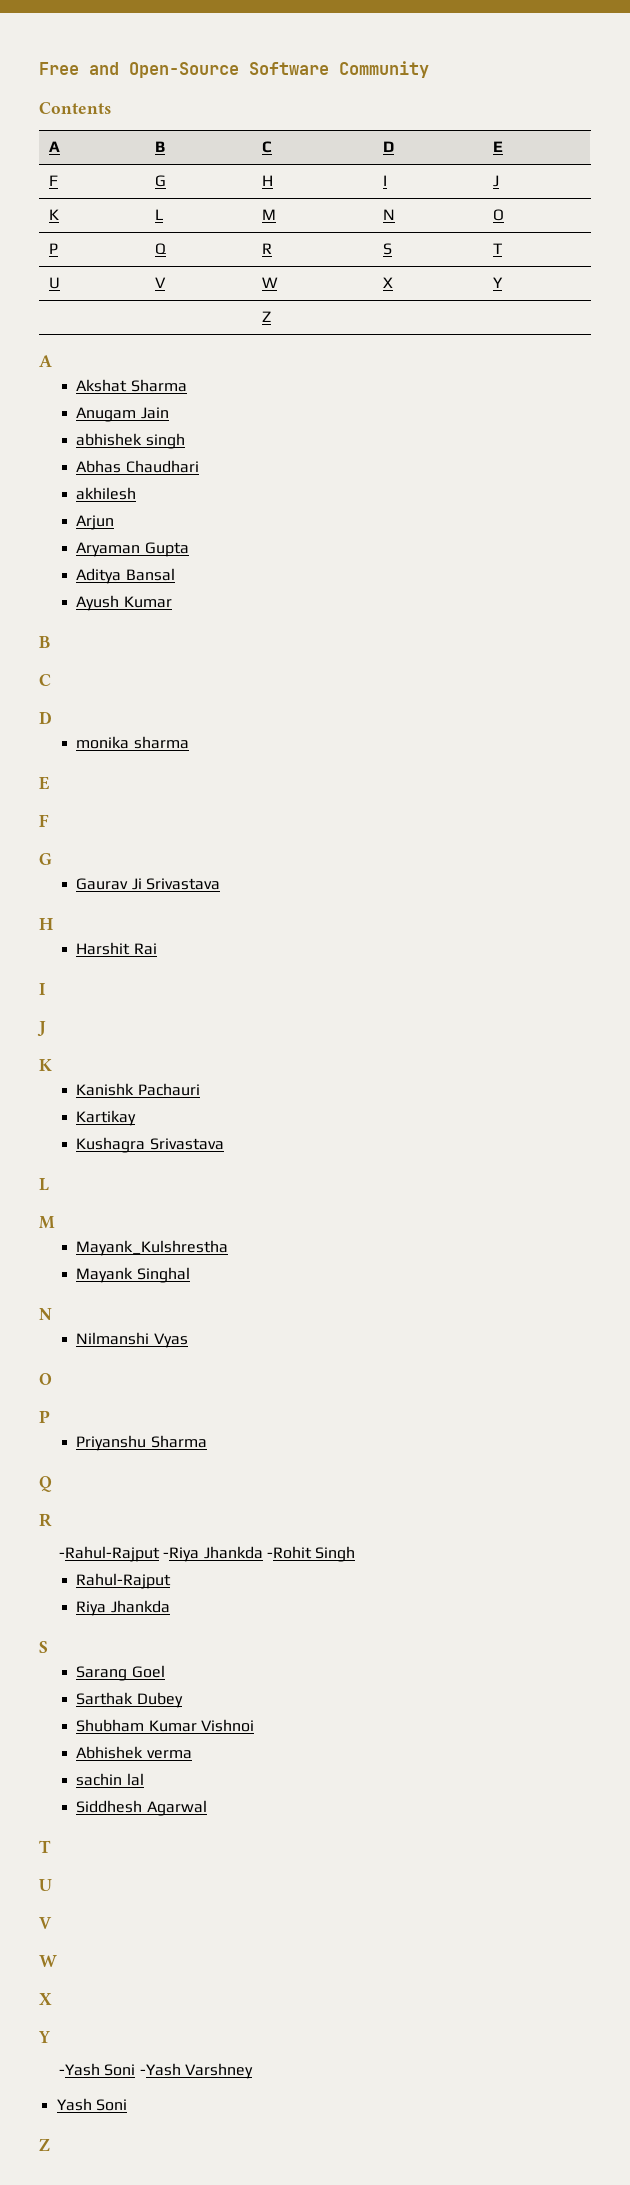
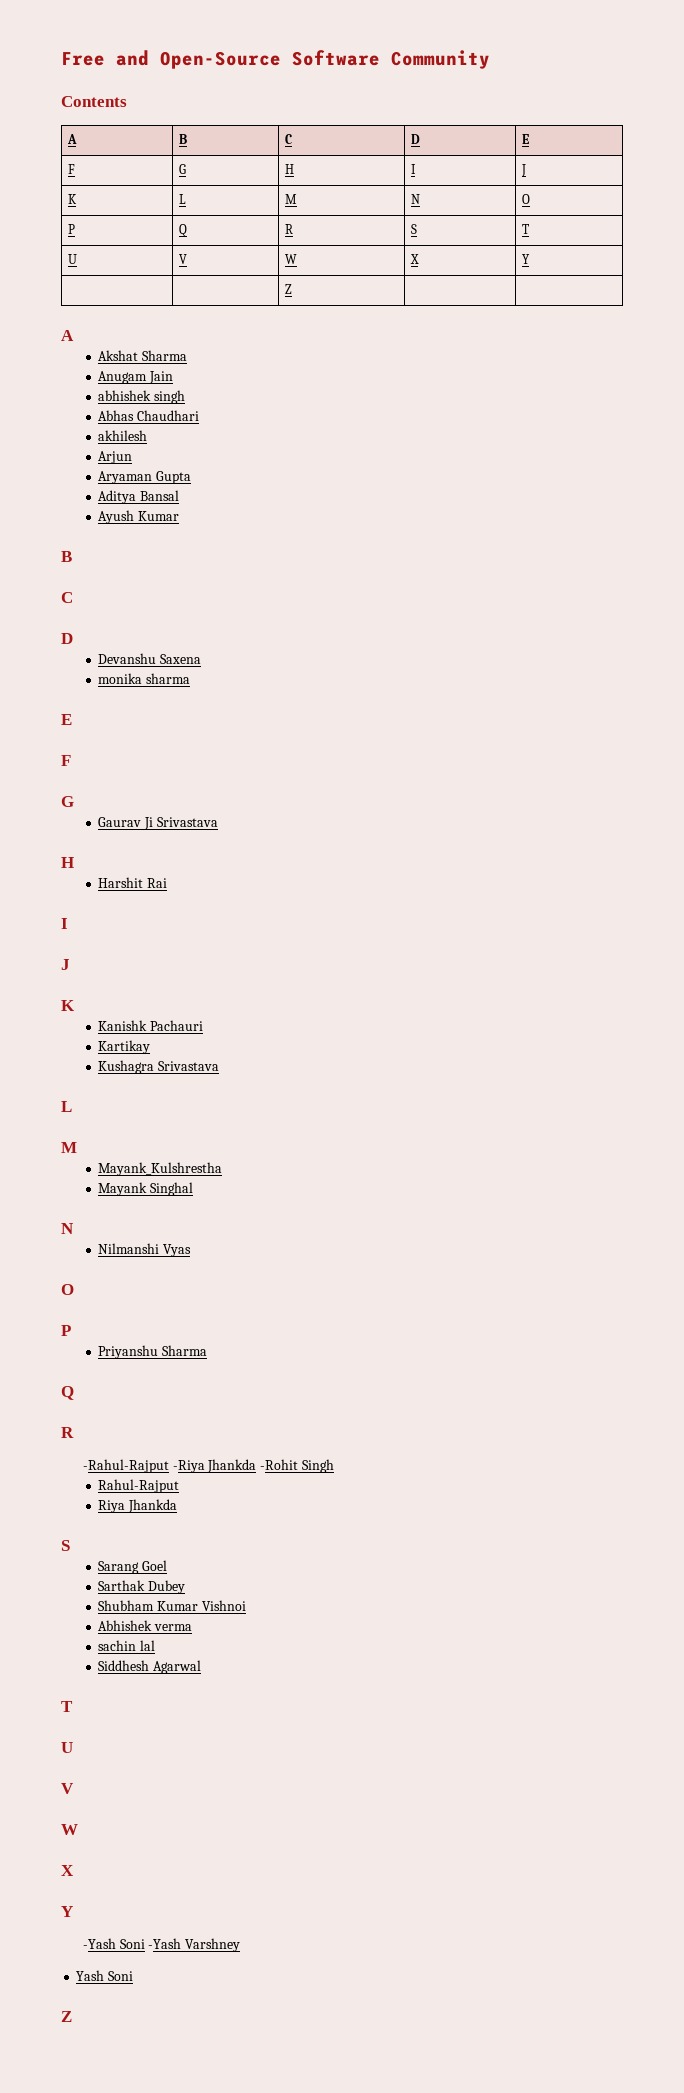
(52, 717) none -> [98,653,201,664] // Devanshu Saxena

